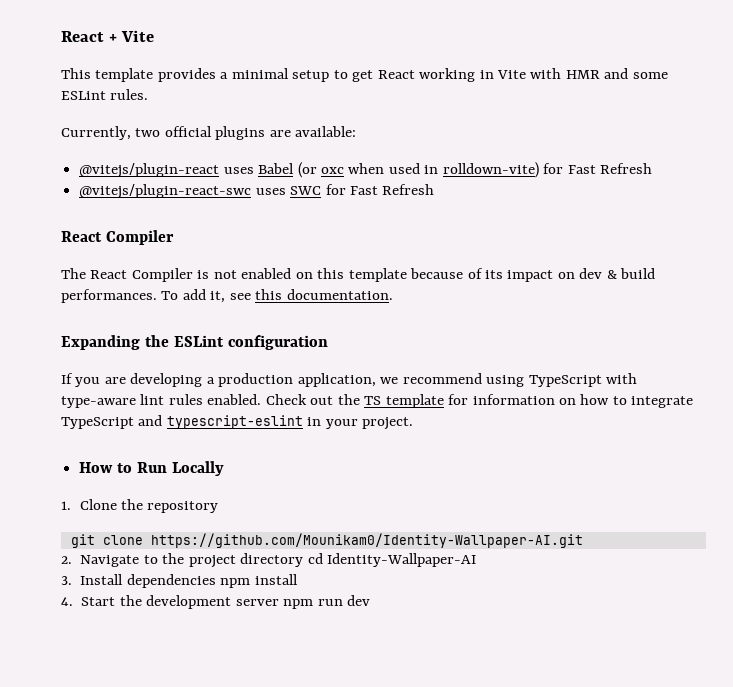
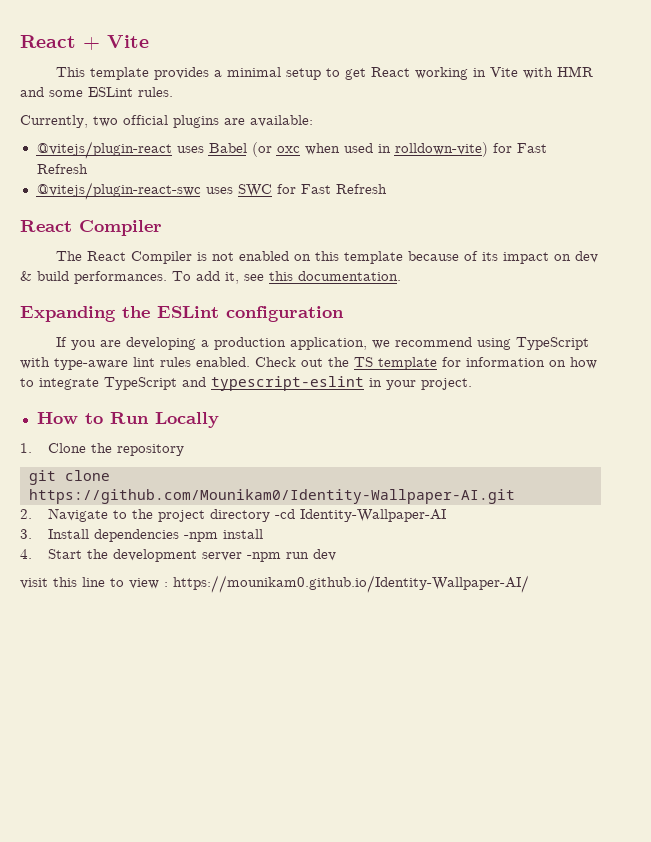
[307,553,323,564] cd -> [274,509,295,519] -cd
[220,578,251,588] npm -> [183,532,218,542] -npm
[283,599,314,609] npm -> [246,552,281,562] -npm
(370, 600) none -> [20,575,529,593] // visit this line to view : https://mounikam0.github.io/Identity-Wallpaper-AI/

